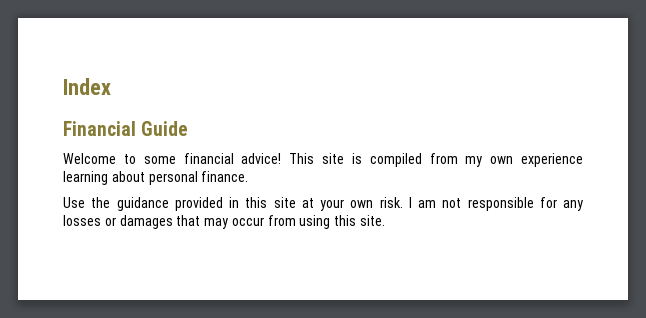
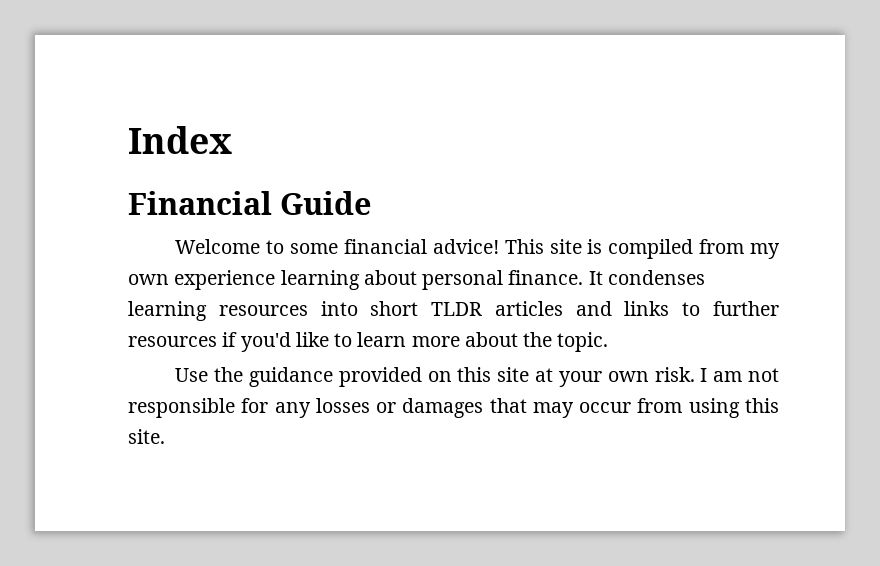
(249, 176) none -> [588,270,705,285] [128,301,779,321] [128,332,609,352] It condenses learning resources into short TLDR articles and links to further resources if you'd like to learn more about the topic.
[229,197,239,208] in -> [427,371,452,382] on

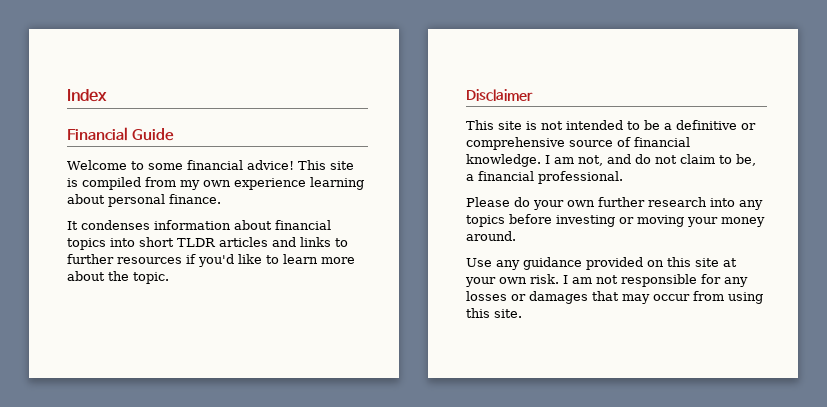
(584, 277) none -> (221, 199) //
[128,301,308,321] learning resources -> [154,220,331,230] [67,238,106,250] information about financial topics
(609, 342) none -> [466,89,533,101] [466,120,756,130] [466,137,690,150] [466,154,756,167] [466,171,623,184] [466,197,763,210] [466,214,765,227] [466,231,516,241] // Disclaimer // This site is not intended to be a definitive or comprehensive source of financial knowledge. I am not, and do not claim to be, a financial professional. // Please do your own further research into any topics before investing or moving your money around.
[214,367,244,382] the -> [496,260,520,270] any

